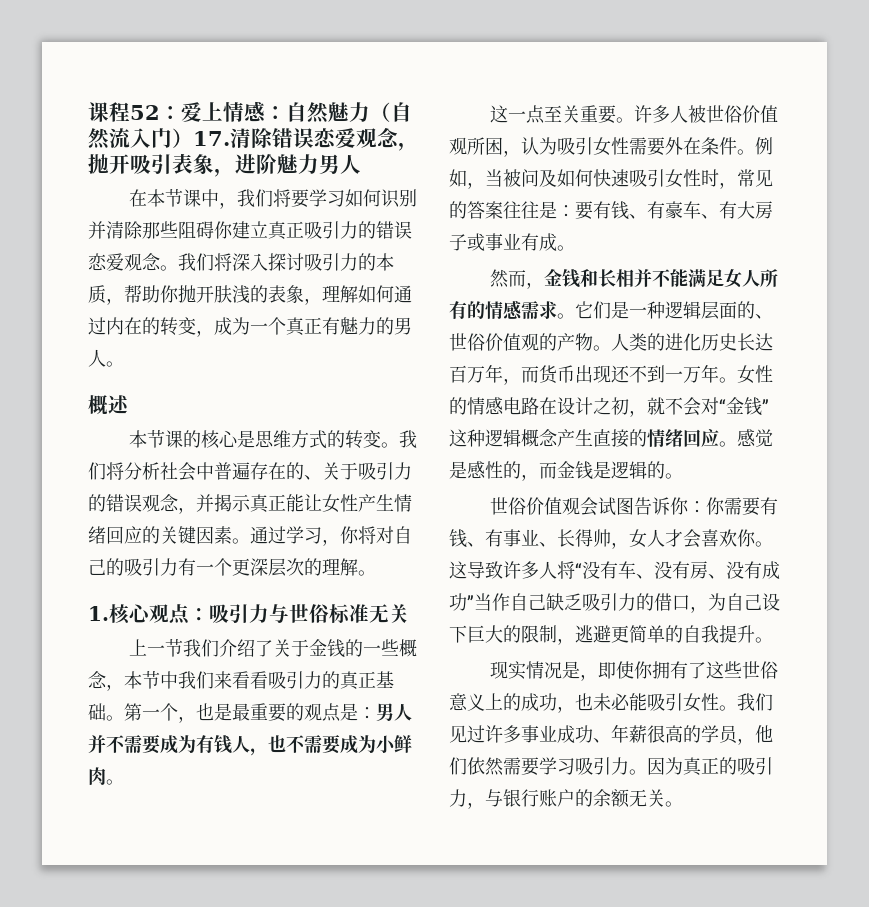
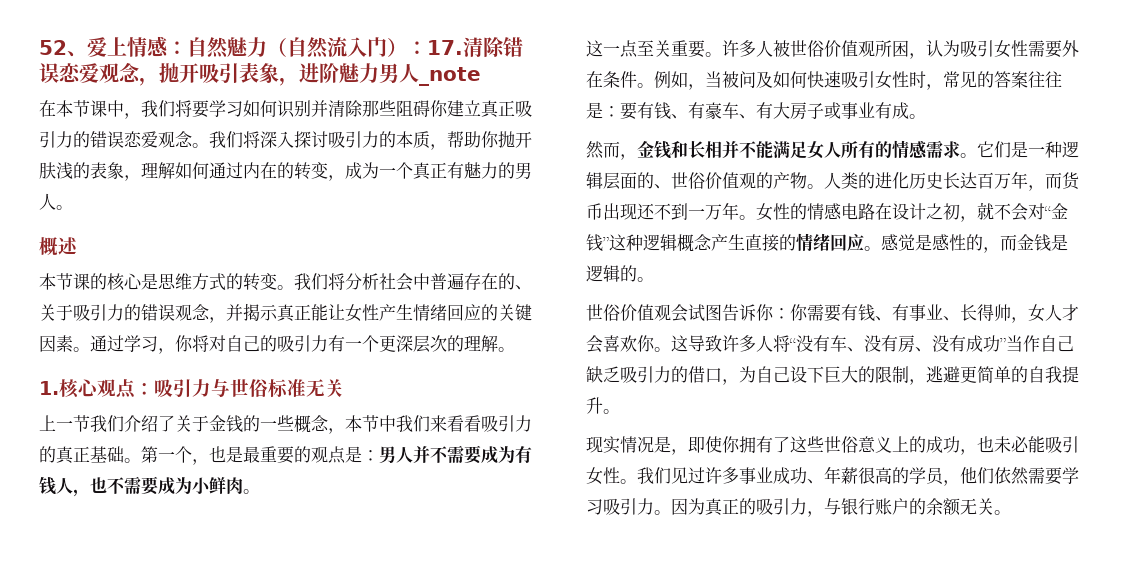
[88,102,181,122] 课程52： -> [39,40,87,57] 52、
(193, 138) none -> [407,41,427,55] ：
(361, 164) none -> [419,67,481,86] _note

